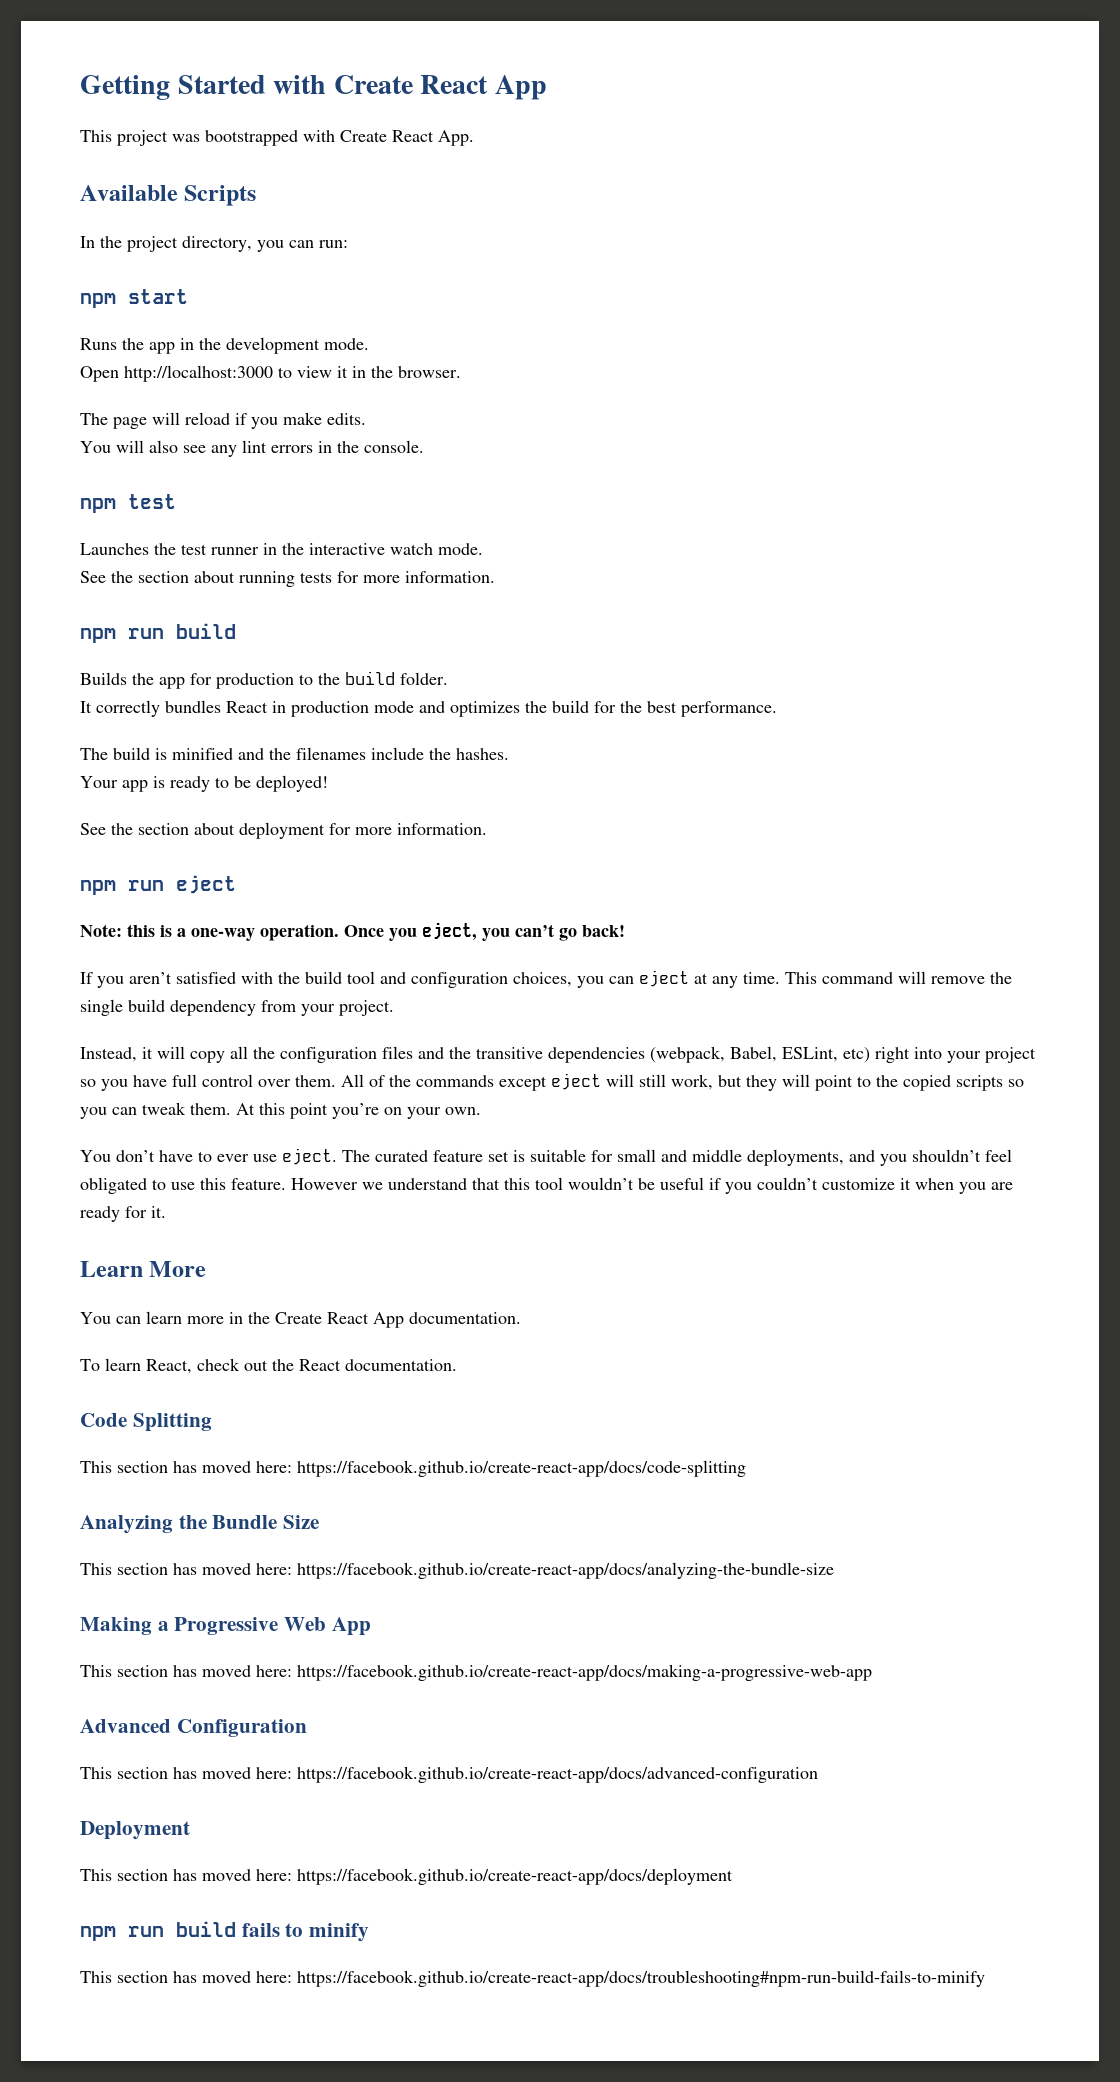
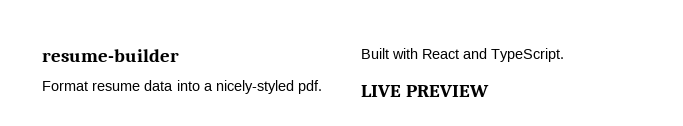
[80,75,547,100] [80,130,474,146] [80,185,257,206] [80,236,348,252] [80,289,188,308] [80,337,369,354] [80,365,461,382] [80,412,366,429] [80,440,424,457] [80,494,176,513] [80,543,483,555] [80,571,495,587] [80,623,236,643] [80,671,448,689] [80,700,777,717] [80,747,509,760] [80,775,328,792] [80,822,487,839] [80,875,236,895] [80,922,625,941] [80,970,1012,988] [80,999,394,1016] [80,1046,1036,1063] [80,1073,1024,1091] [80,1102,481,1119] [80,1148,1012,1166] [80,1177,1013,1194] [80,1206,166,1222] [80,1261,207,1277] [80,1311,521,1328] [80,1358,457,1374] [80,1413,212,1432] [80,1460,746,1477] [80,1515,320,1534] [80,1562,834,1579] [80,1617,371,1636] [80,1664,872,1681] [80,1719,307,1737] [80,1766,818,1783] [80,1821,190,1840] [80,1868,733,1885] [80,1921,370,1942] [80,1970,985,1987] Getting Started with Create React App // This project was bootstrapped with Create React App. // Available Scripts // In the project directory, you can run: // npm start // Runs the app in the development mode. // Open http://localhost:3000 to view it in the browser. // The page will reload if you make edits. // You will also see any lint errors in the console. // npm test // Launches the test runner in the interactive watch mode. // See the section about running tests for more information. // npm run build // Builds the app for production to the build folder. // It correctly bundles React in production mode and optimizes the build for the best performance. // The build is minified and the filenames include the hashes. // Your app is ready to be deployed! // See the section about deployment for more information. // npm run eject // Note: this is a one-way operation. Once you eject, you can’t go back! // If you aren’t satisfied with the build tool and configuration choices, you can eject at any time. This command will remove the single build dependency from your project. // Instead, it will copy all the configuration files and the transitive dependencies (webpack, Babel, ESLint, etc) right into your project so you have full control over them. All of the commands except eject will still work, but they will point to the copied scripts so you can tweak them. At this point you’re on your own. // You don’t have to ever use eject. The curated feature set is suitable for small and middle deployments, and you shouldn’t feel obligated to use this feature. However we understand that this tool wouldn’t be useful if you couldn’t customize it when you are ready for it. // Learn More // You can learn more in the Create React App documentation. // To learn React, check out the React documentation. // Code Splitting // This section has moved here: https://facebook.github.io/create-react-app/docs/code-splitting // Analyzing the Bundle Size // This section has moved here: https://facebook.github.io/create-react-app/docs/analyzing-the-bundle-size // Making a Progressive Web App // This section has moved here: https://facebook.github.io/create-react-app/docs/making-a-progressive-web-app // Advanced Configuration // This section has moved here: https://facebook.github.io/create-react-app/docs/advanced-configuration // Deployment // This section has moved here: https://facebook.github.io/create-react-app/docs/deployment // npm run build fails to minify // This section has moved here: https://facebook.github.io/create-react-app/docs/troubleshooting#npm-run-build-fails-to-minify -> [42,49,179,62] [42,80,322,94] [361,48,564,62] [361,85,489,97] resume-builder // Format resume data into a nicely-styled pdf. Built with React and TypeScript. // LIVE PREVIEW

